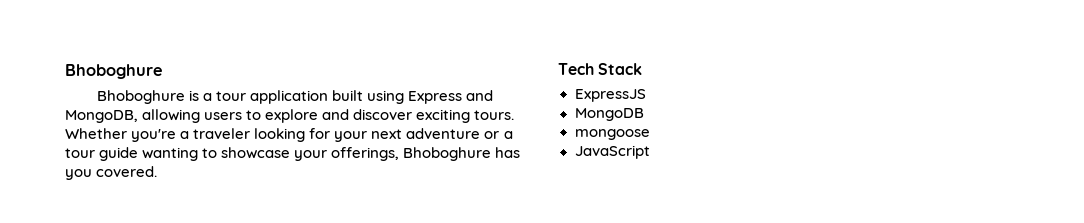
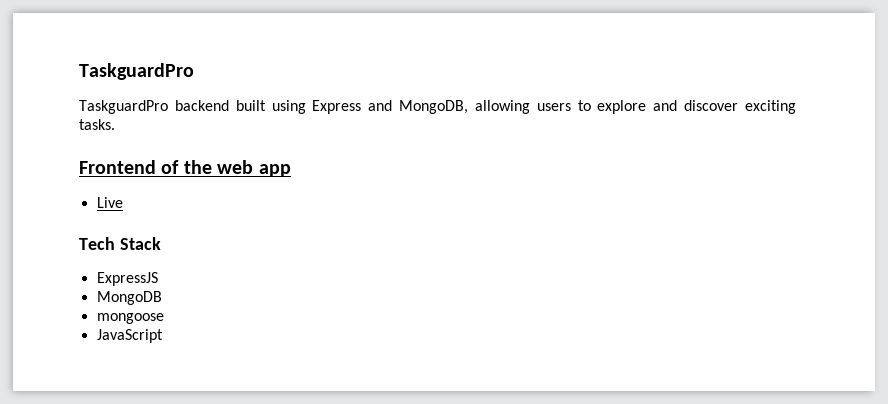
[65,64,163,79] [96,90,329,104] Bhoboghure // Bhoboghure is a tour application -> [79,63,194,80] [79,100,229,114] TaskguardPro // TaskguardPro backend
[474,110,515,120] [65,128,513,142] [65,147,521,161] [65,166,158,180] tours. Whether you're a traveler looking for your next adventure or a tour guide wanting to showcase your offerings, Bhoboghure has you covered. -> [79,119,115,130] [79,160,291,177] [96,197,123,208] tasks. // Frontend of the web app // Live

